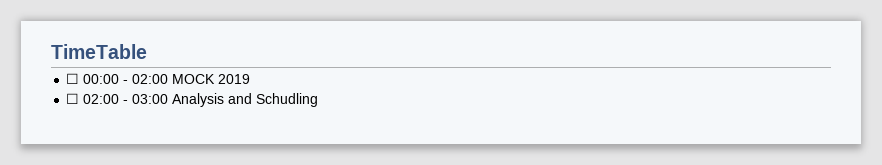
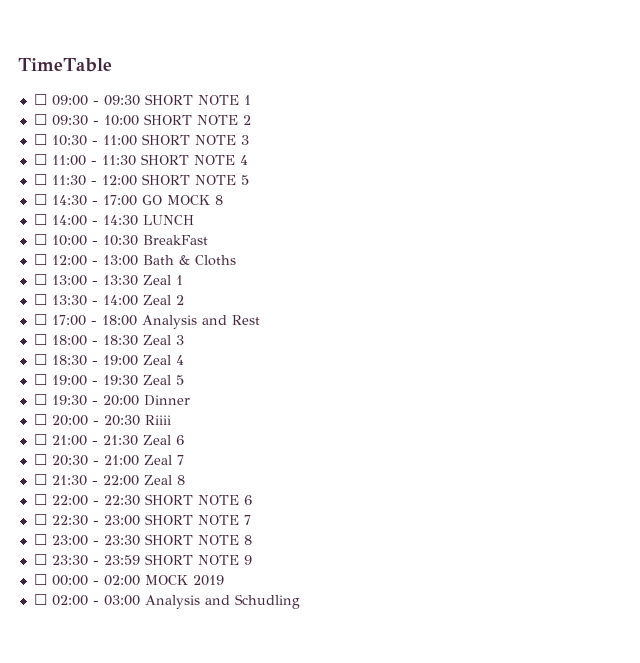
(147, 51) none -> [33,94,251,106] [33,114,251,126] [33,134,249,146] [33,154,248,166] [33,174,249,186] [33,194,223,206] [33,214,194,226] [33,234,208,246] [33,254,236,266] [33,274,183,286] [33,294,184,306] [33,314,260,329] [33,334,184,346] [33,354,184,366] [33,374,184,386] [33,394,190,406] [33,414,171,426] [33,434,184,446] [33,454,184,466] [33,474,185,486] [33,494,252,506] [33,514,251,526] [33,534,252,546] [33,554,252,566] // ☐ 09:00 - 09:30 SHORT NOTE 1 // ☐ 09:30 - 10:00 SHORT NOTE 2 // ☐ 10:30 - 11:00 SHORT NOTE 3 // ☐ 11:00 - 11:30 SHORT NOTE 4 // ☐ 11:30 - 12:00 SHORT NOTE 5 // ☐ 14:30 - 17:00 GO MOCK 8 // ☐ 14:00 - 14:30 LUNCH // ☐ 10:00 - 10:30 BreakFast // ☐ 12:00 - 13:00 Bath & Cloths // ☐ 13:00 - 13:30 Zeal 1 // ☐ 13:30 - 14:00 Zeal 2 // ☐ 17:00 - 18:00 Analysis and Rest // ☐ 18:00 - 18:30 Zeal 3 // ☐ 18:30 - 19:00 Zeal 4 // ☐ 19:00 - 19:30 Zeal 5 // ☐ 19:30 - 20:00 Dinner // ☐ 20:00 - 20:30 Riiii // ☐ 21:00 - 21:30 Zeal 6 // ☐ 20:30 - 21:00 Zeal 7 // ☐ 21:30 - 22:00 Zeal 8 // ☐ 22:00 - 22:30 SHORT NOTE 6 // ☐ 22:30 - 23:00 SHORT NOTE 7 // ☐ 23:00 - 23:30 SHORT NOTE 8 // ☐ 23:30 - 23:59 SHORT NOTE 9

